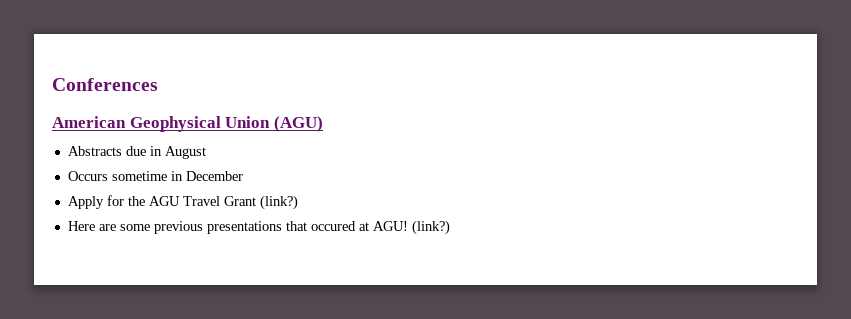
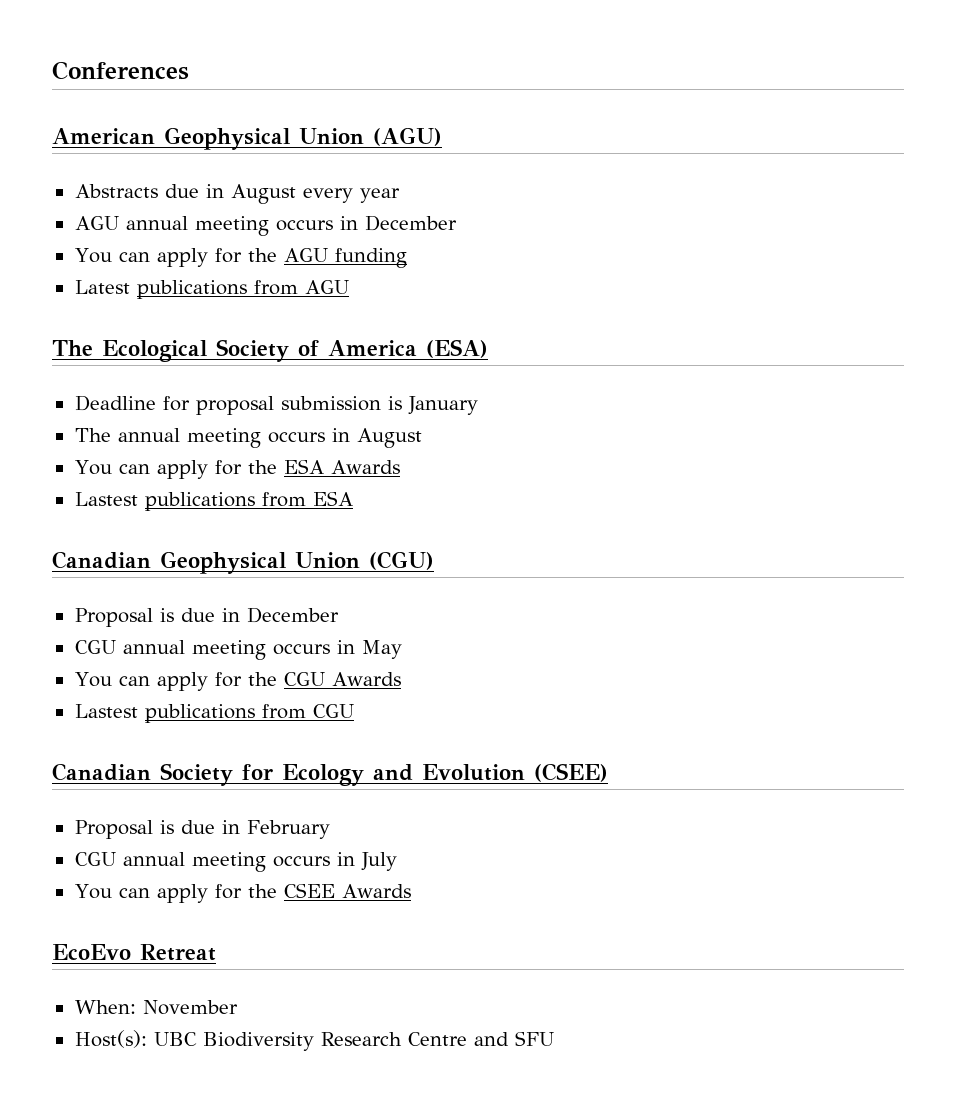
[67,171,243,181] [67,195,298,210] [67,220,450,235] // Occurs sometime in December // Apply for the AGU Travel Grant (link?) // Here are some previous presentations that occured at AGU! (link?) -> [302,188,400,203] [74,215,457,236] [74,248,407,268] [74,280,349,299] [52,339,488,362] [74,395,478,415] [74,428,422,448] [74,459,400,479] [74,491,353,511] [52,551,434,574] [74,607,339,627] [74,640,402,660] [74,672,401,691] [74,704,354,723] [52,763,608,786] [74,820,330,839] [74,852,397,872] [74,883,411,903] [52,944,216,961] [74,1000,238,1015] [74,1030,554,1051] every year // AGU annual meeting occurs in December // You can apply for the AGU funding // Latest publications from AGU // The Ecological Society of America (ESA) // Deadline for proposal submission is January // The annual meeting occurs in August // You can apply for the ESA Awards // Lastest publications from ESA // Canadian Geophysical Union (CGU) // Proposal is due in December // CGU annual meeting occurs in May // You can apply for the CGU Awards // Lastest publications from CGU // Canadian Society for Ecology and Evolution (CSEE) // Proposal is due in February // CGU annual meeting occurs in July // You can apply for the CSEE Awards // EcoEvo Retreat // When: November // Host(s): UBC Biodiversity Research Centre and SFU

